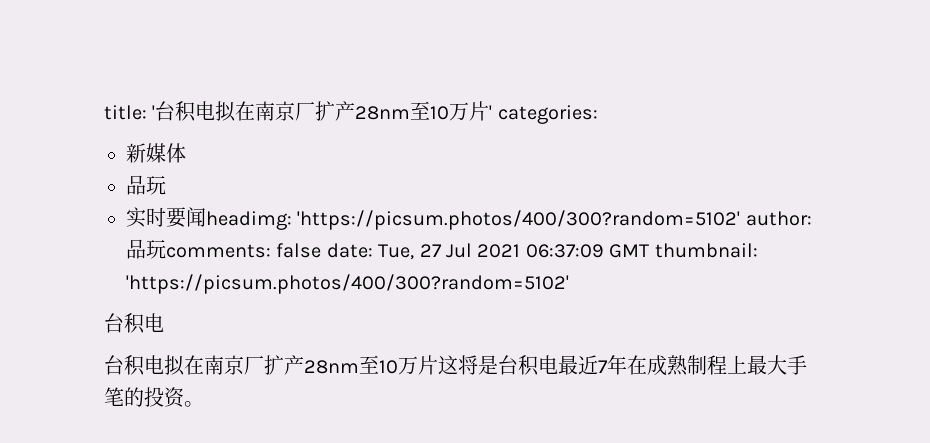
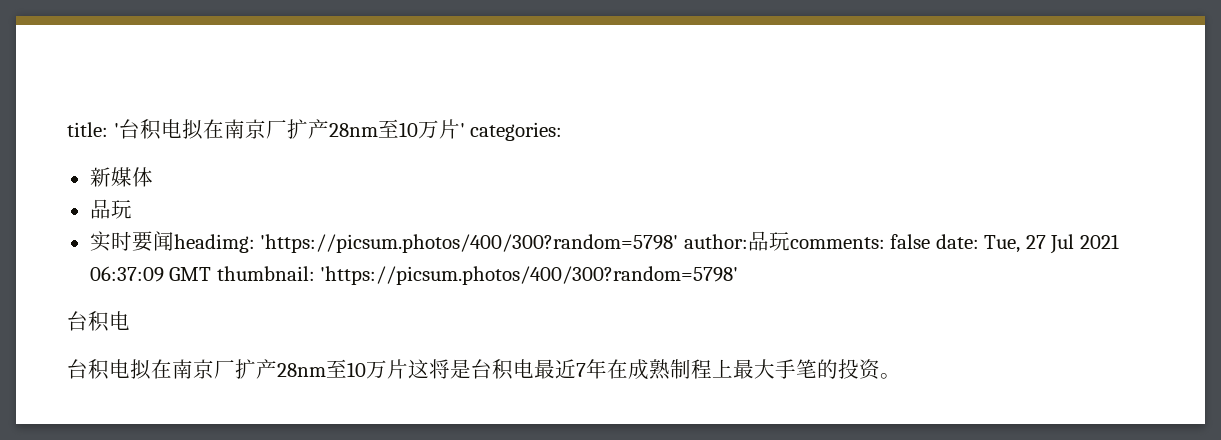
[297,210,741,230] 'https://picsum.photos/400/300?random=5102' -> [260,234,679,253] 'https://picsum.photos/400/300?random=5798'
[126,274,569,294] 'https://picsum.photos/400/300?random=5102' -> [320,266,739,285] 'https://picsum.photos/400/300?random=5798'

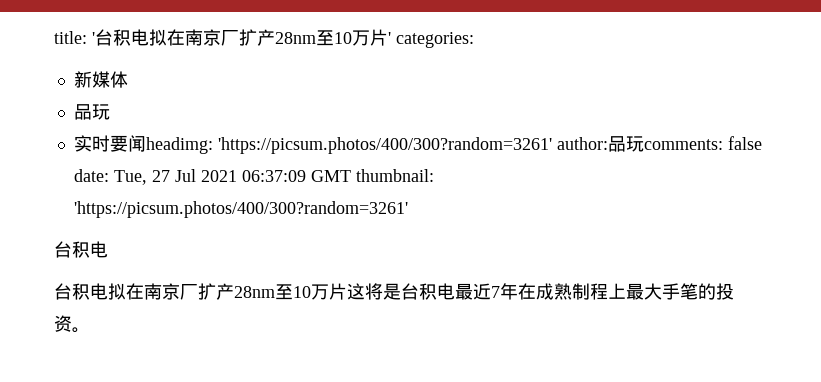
[260,234,679,253] 'https://picsum.photos/400/300?random=5798' -> [217,137,552,154] 'https://picsum.photos/400/300?random=3261'
[320,266,739,285] 'https://picsum.photos/400/300?random=5798' -> [73,201,408,218] 'https://picsum.photos/400/300?random=3261'

